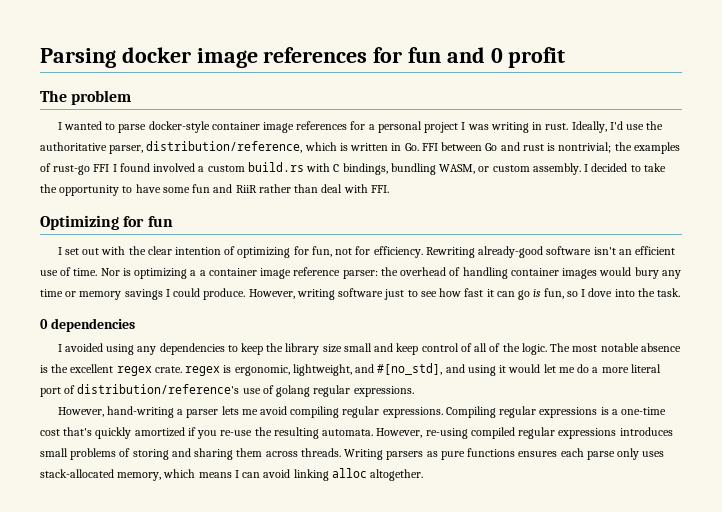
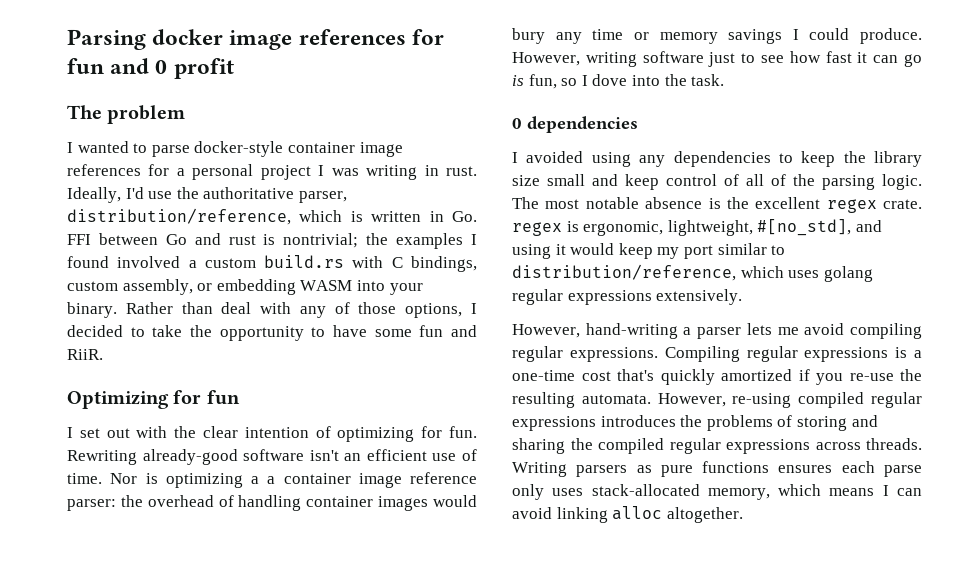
[40,163,110,175] of rust-go FFI -> (464, 241) none
[390,163,581,175] bundling WASM, or custom assembly. -> [67,279,423,295] [67,302,463,318] custom assembly, or embedding WASM into your binary. Rather than deal with any of those options,
[235,184,389,193] RiiR rather than deal with FFI. -> [67,349,103,360] RiiR.
[311,246,423,258] fun, not for efficiency. -> [448,426,477,438] fun.
(520, 347) none -> [822,175,875,190] parsing
[355,364,375,373] and -> (753, 228) none
[543,364,661,373] [40,384,414,397] let me do a more literal port of distribution/reference's use of golang regular expressions. -> [618,243,786,259] [512,264,873,282] [512,289,743,305] keep my port similar to distribution/reference, which uses golang regular expressions extensively.
[40,448,68,457] small -> [680,415,703,427] the
[236,448,263,457] them -> [570,438,810,454] the compiled regular expressions

